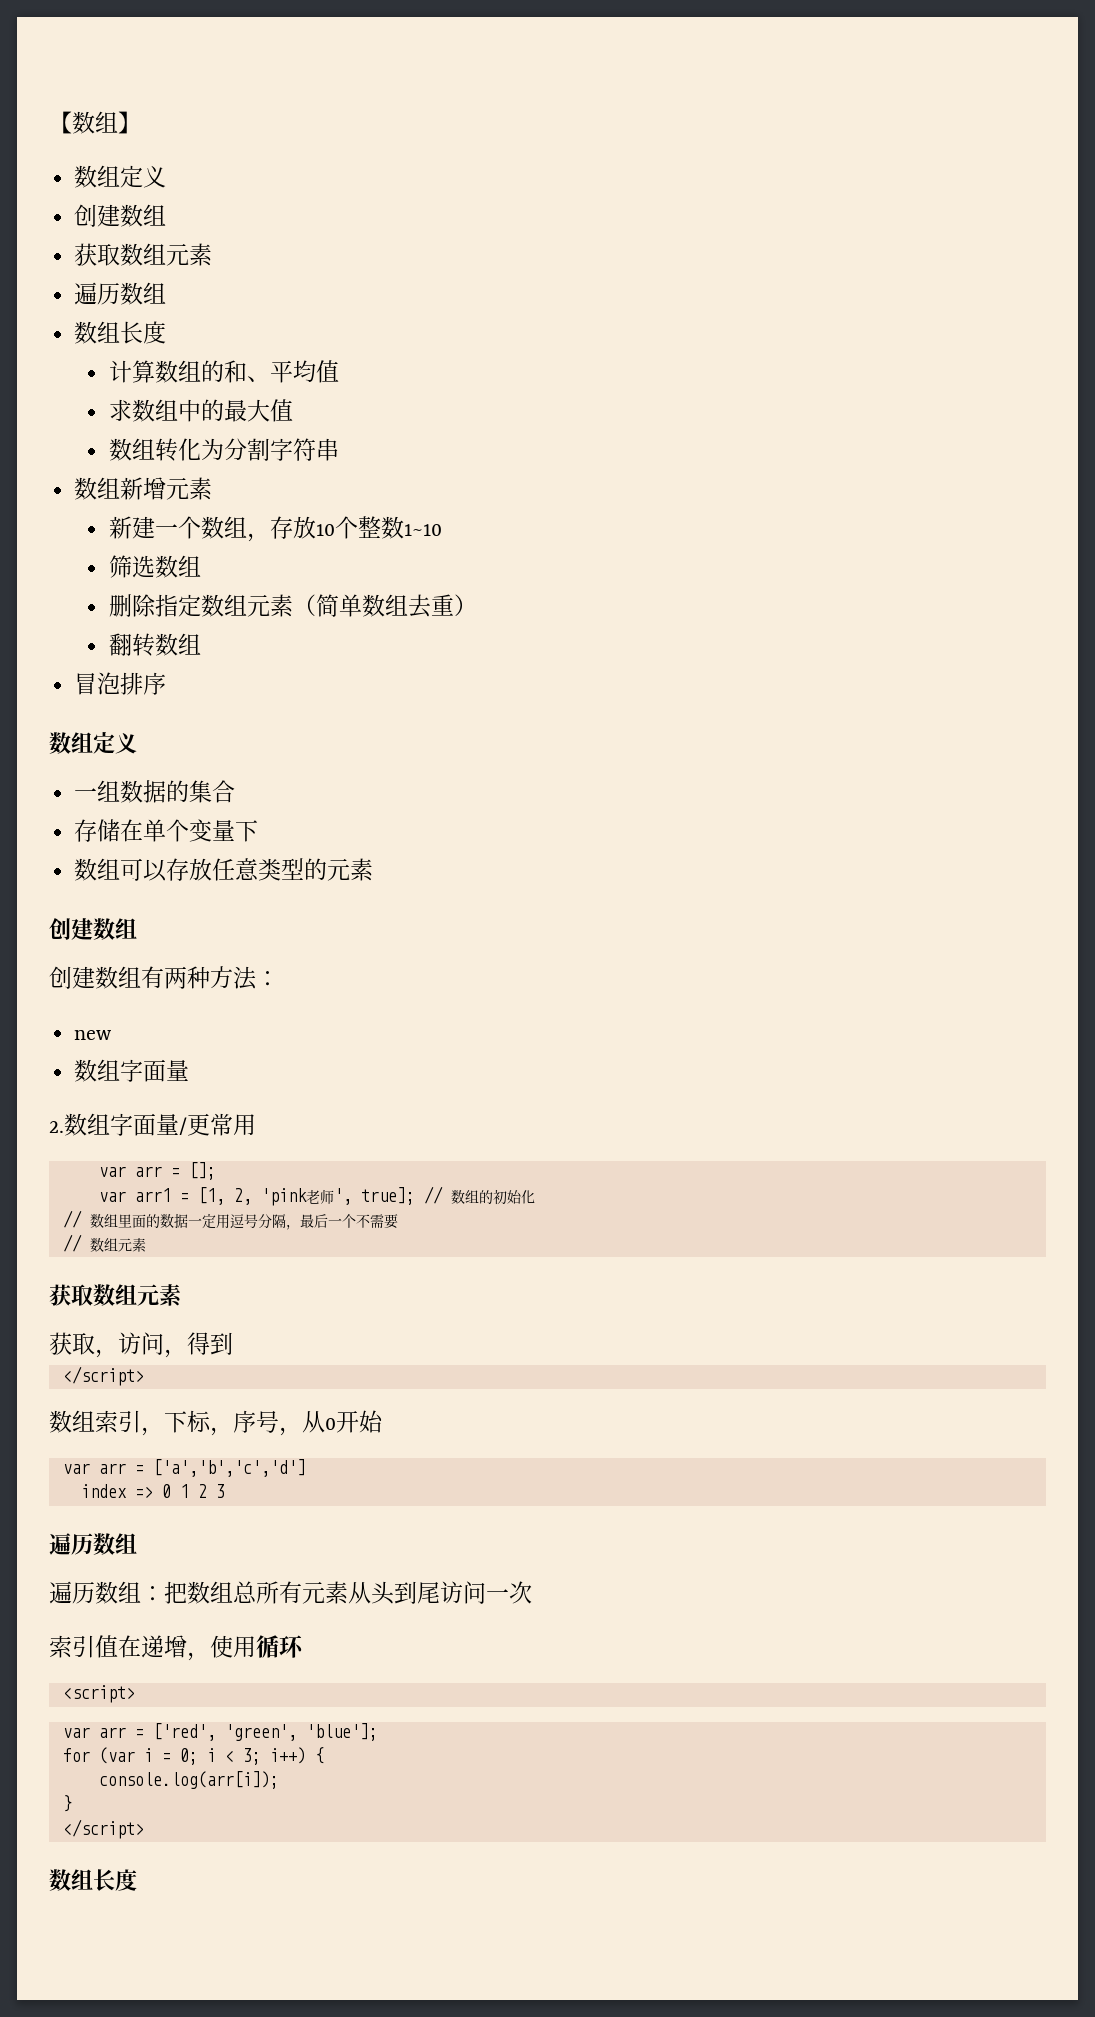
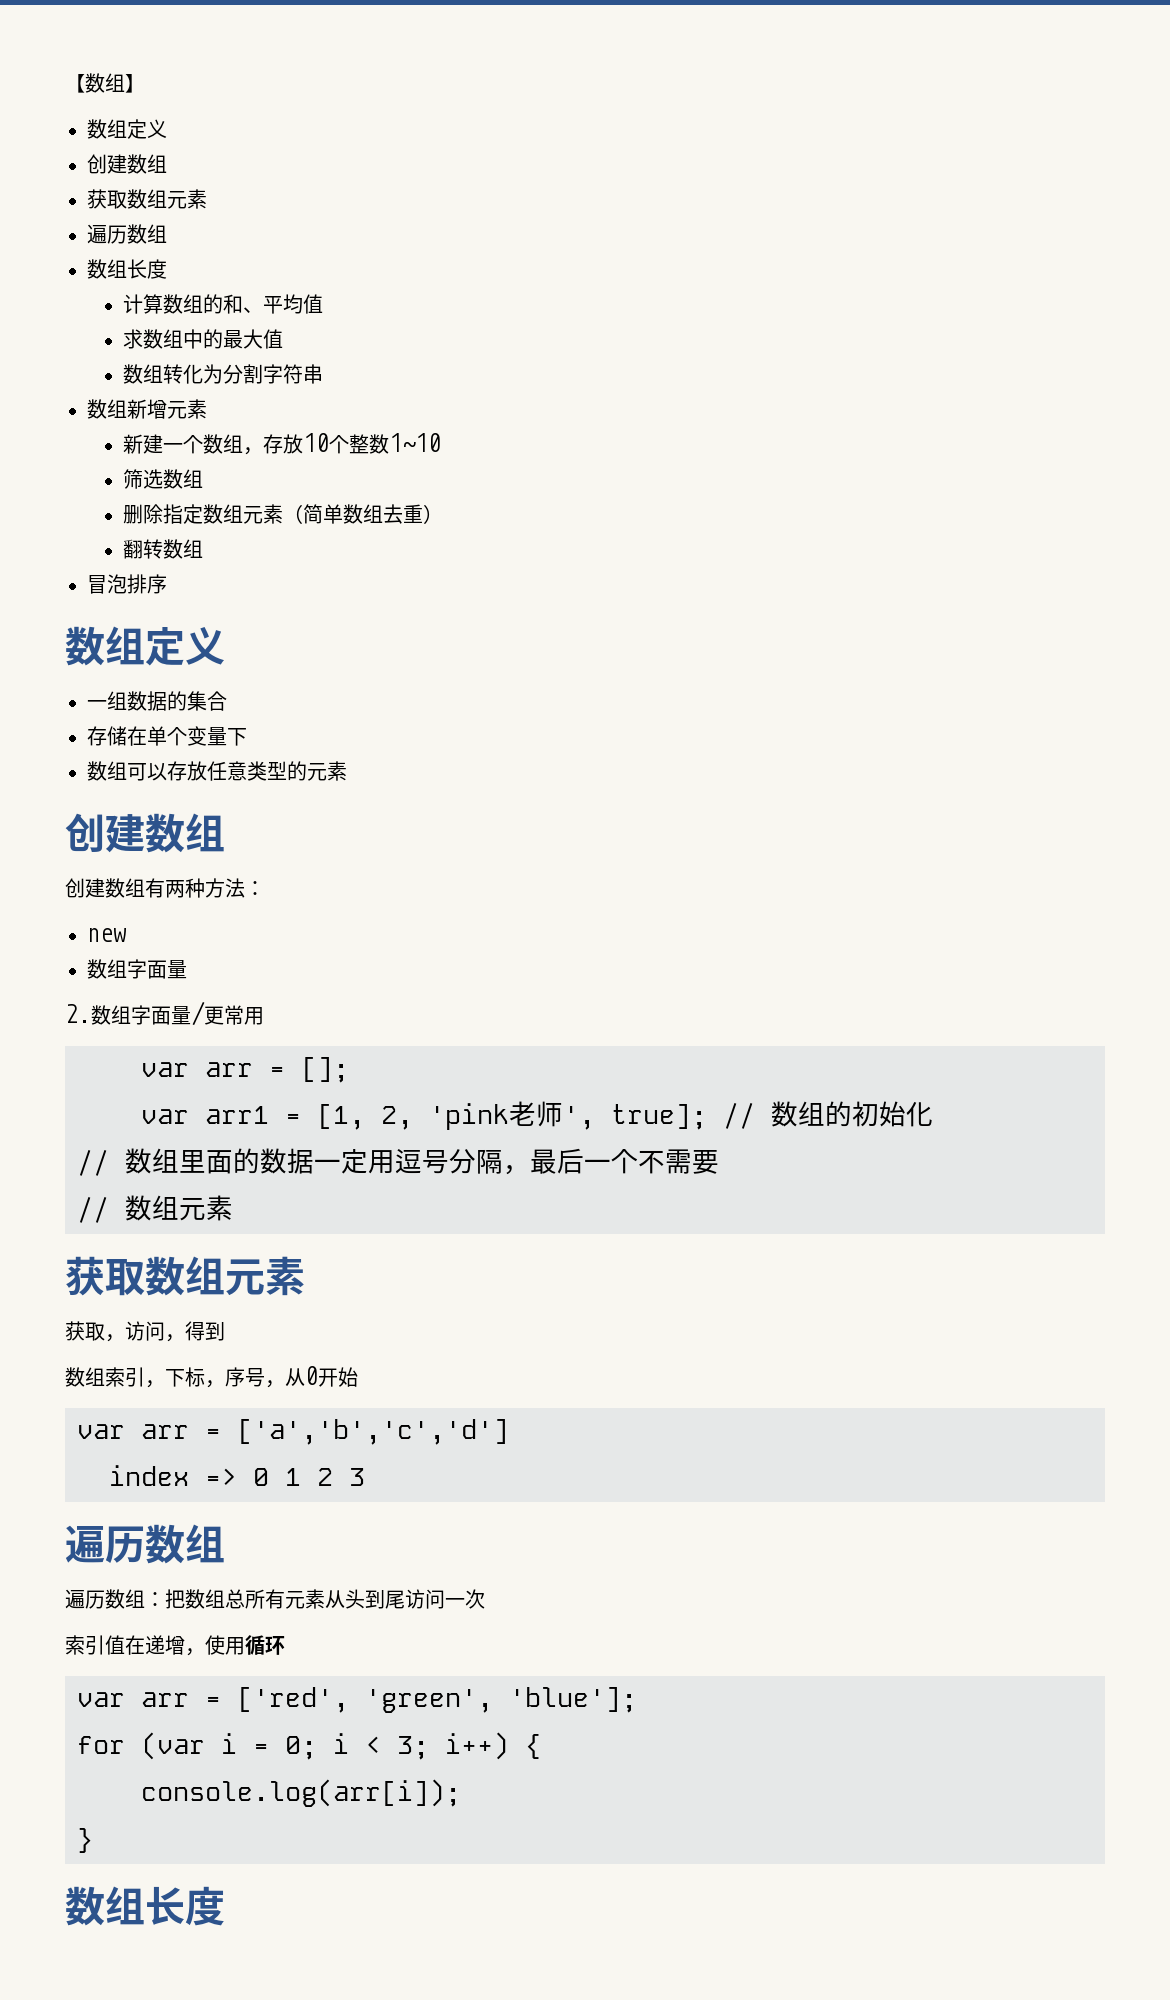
[62,1366,144,1386] // </script> -> (225, 1331) none
[62,1685,135,1703] // <script> -> (285, 1645) none
[62,1819,144,1839] // </script> -> (93, 1840) none

